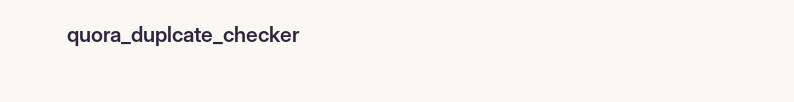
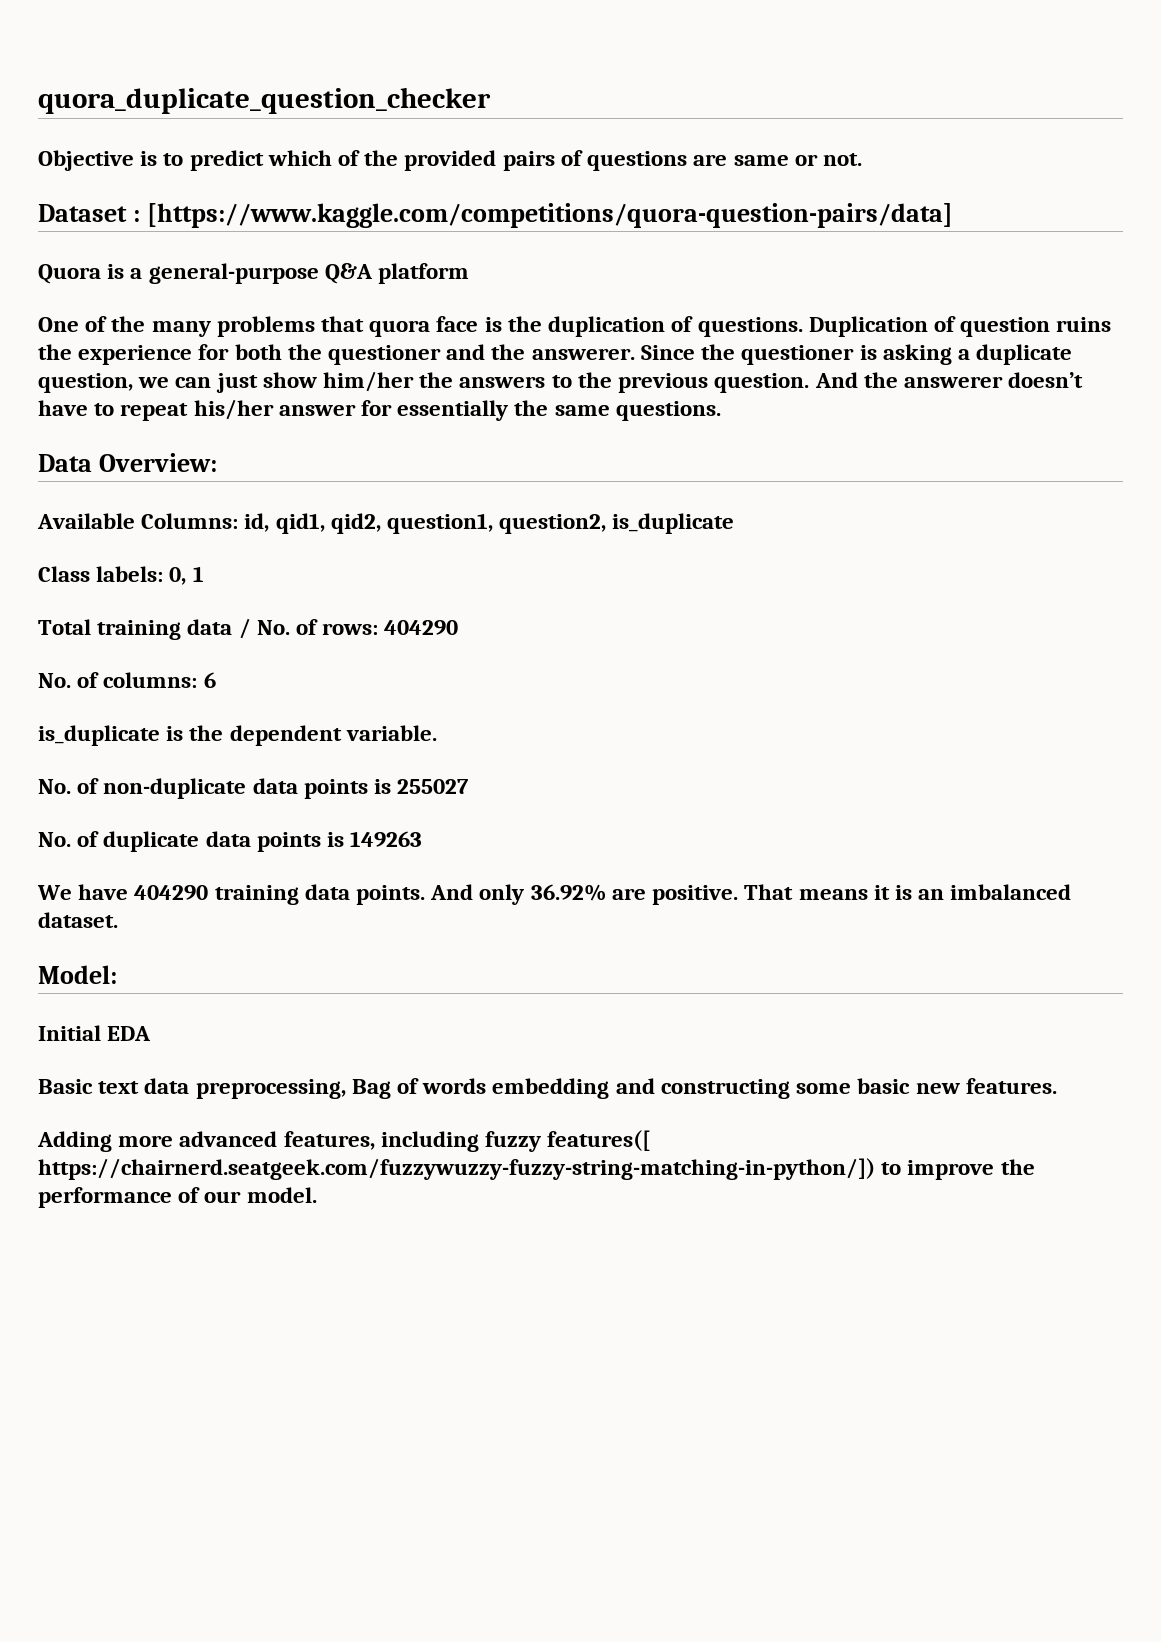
[67,26,300,47] quora_duplcate_checker -> [38,87,491,114] [38,150,862,171] [38,203,953,228] [38,263,470,284] [38,316,1112,337] [38,344,1073,365] [38,371,1084,393] [38,399,721,421] [38,453,217,472] [37,513,735,534] [38,566,204,585] [38,618,459,640] [38,672,216,688] [38,725,437,746] [38,778,470,799] [38,831,423,852] [37,884,1072,905] [38,912,118,928] [38,965,117,984] [38,1025,152,1041] [38,1078,1057,1099] [37,1130,651,1152] [38,1158,1035,1180] [38,1187,317,1208] quora_duplicate_question_checker // Objective is to predict which of the provided pairs of questions are same or not. // Dataset : [https://www.kaggle.com/competitions/quora-question-pairs/data] // Quora is a general-purpose Q&A platform // One of the many problems that quora face is the duplication of questions. Duplication of question ruins the experience for both the questioner and the answerer. Since the questioner is asking a duplicate question, we can just show him/her the answers to the previous question. And the answerer doesn’t have to repeat his/her answer for essentially the same questions. // Data Overview: // Available Columns: id, qid1, qid2, question1, question2, is_duplicate // Class labels: 0, 1 // Total training data / No. of rows: 404290 // No. of columns: 6 // is_duplicate is the dependent variable. // No. of non-duplicate data points is 255027 // No. of duplicate data points is 149263 // We have 404290 training data points. And only 36.92% are positive. That means it is an imbalanced dataset. // Model: // Initial EDA // Basic text data preprocessing, Bag of words embedding and constructing some basic new features. // Adding more advanced features, including fuzzy features([ https://chairnerd.seatgeek.com/fuzzywuzzy-fuzzy-string-matching-in-python/]) to improve the performance of our model.

